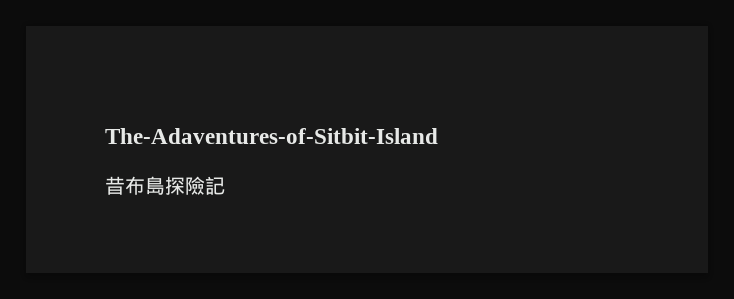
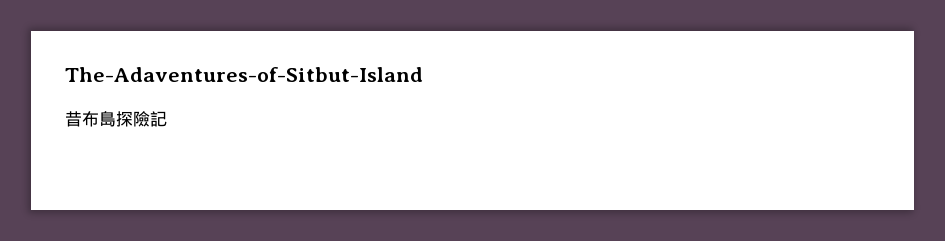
[105,128,438,144] The-Adaventures-of-Sitbit-Island -> [65,67,423,82] The-Adaventures-of-Sitbut-Island

